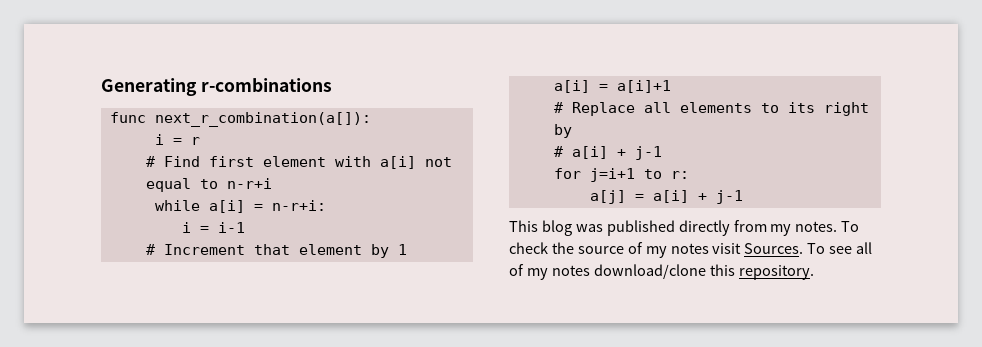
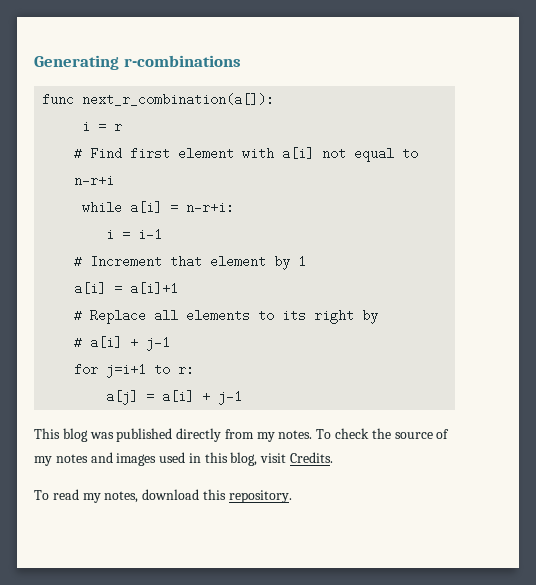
[712,242,873,254] [509,264,706,280] visit Sources. To see all of my notes download/clone -> [90,452,334,466] [34,489,200,503] and images used in this blog, visit Credits. // To read my notes, download

